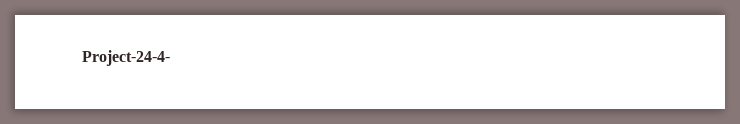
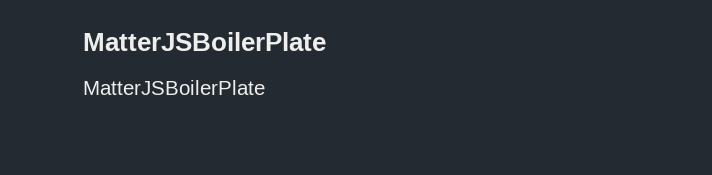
[82,50,170,66] Project-24-4- -> [83,32,326,51] [83,80,265,95] MatterJSBoilerPlate // MatterJSBoilerPlate

